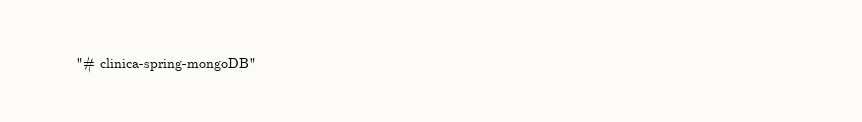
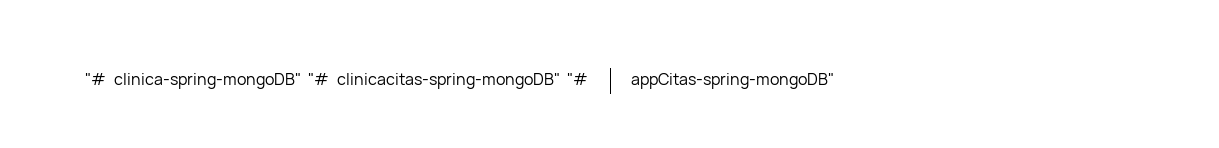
(256, 64) none -> [308,73,834,89] "# clinicacitas-spring-mongoDB" "# appCitas-spring-mongoDB"

